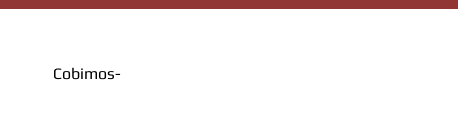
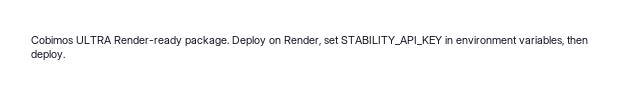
[53,67,121,80] Cobimos- -> [31,36,588,47] [31,50,65,61] Cobimos ULTRA Render-ready package. Deploy on Render, set STABILITY_API_KEY in environment variables, then deploy.

